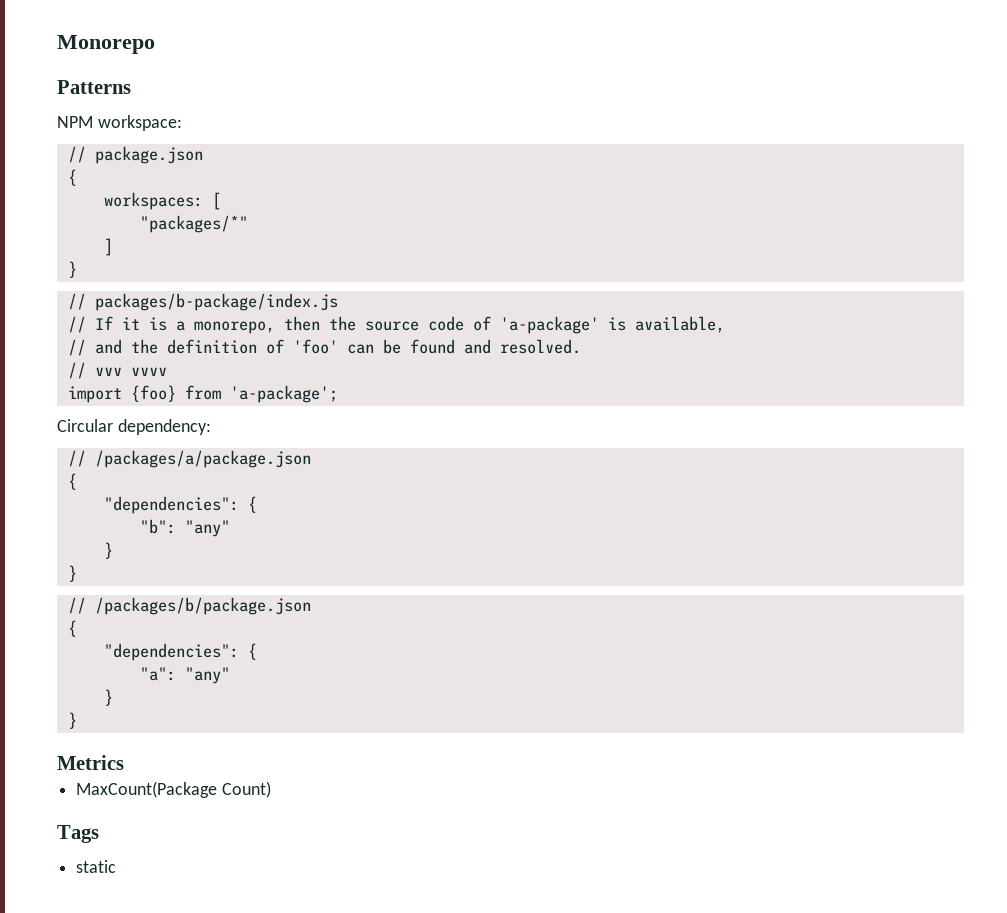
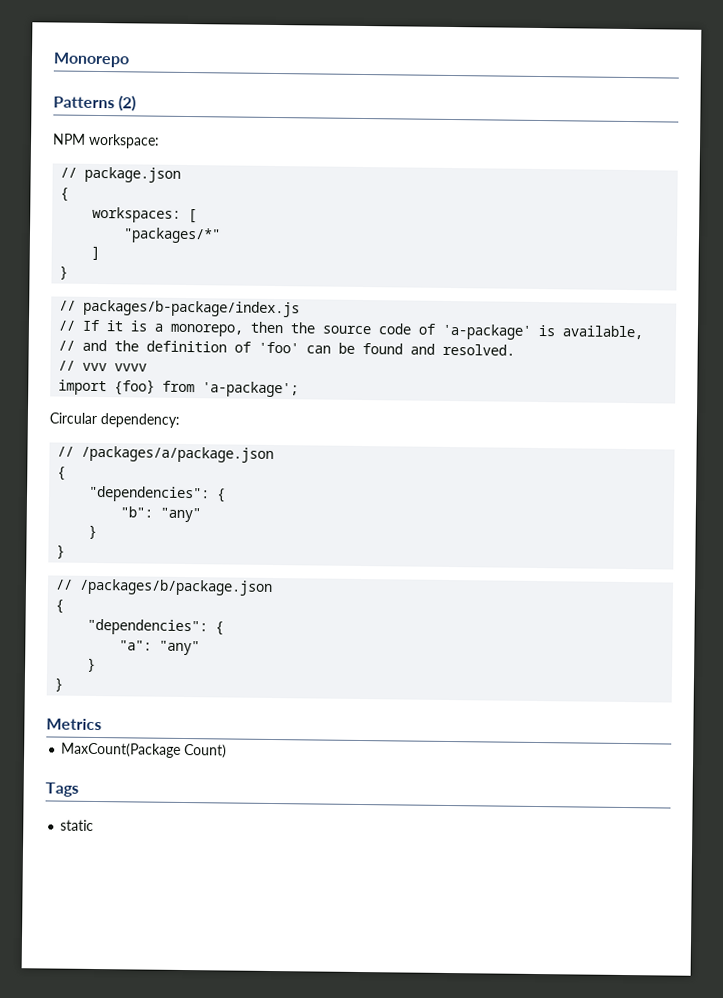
(131, 87) none -> [118,95,137,112] (2)

